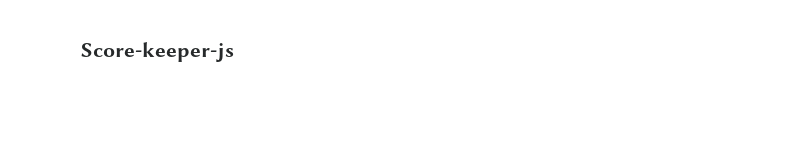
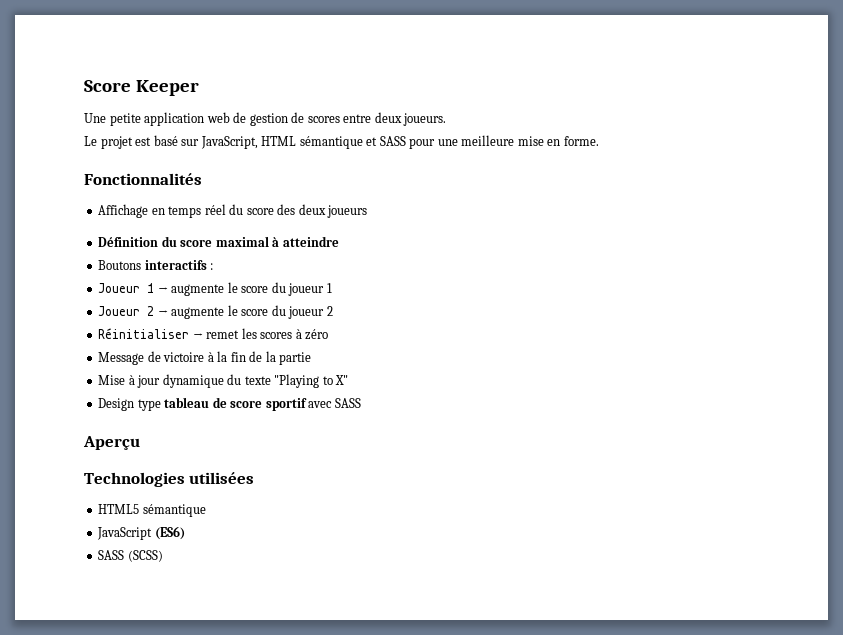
[81,42,234,62] Score-keeper-js -> [84,80,199,96] [84,112,447,126] [84,135,599,149] [84,173,202,185] [98,204,368,218] [98,236,339,247] [98,260,214,270] [98,282,332,296] [98,305,333,319] [98,328,329,340] [98,351,312,365] [98,374,349,388] [98,397,361,411] [83,436,140,450] [84,472,255,487] [98,504,206,517] [97,526,185,540] [98,550,163,562] Score Keeper // Une petite application web de gestion de scores entre deux joueurs. // Le projet est basé sur JavaScript, HTML sémantique et SASS pour une meilleure mise en forme. // Fonctionnalités // Affichage en temps réel du score des deux joueurs // Définition du score maximal à atteindre // Boutons interactifs : // Joueur 1 → augmente le score du joueur 1 // Joueur 2 → augmente le score du joueur 2 // Réinitialiser → remet les scores à zéro // Message de victoire à la fin de la partie // Mise à jour dynamique du texte "Playing to X" // Design type tableau de score sportif avec SASS // Aperçu // Technologies utilisées // HTML5 sémantique // JavaScript (ES6) // SASS (SCSS)

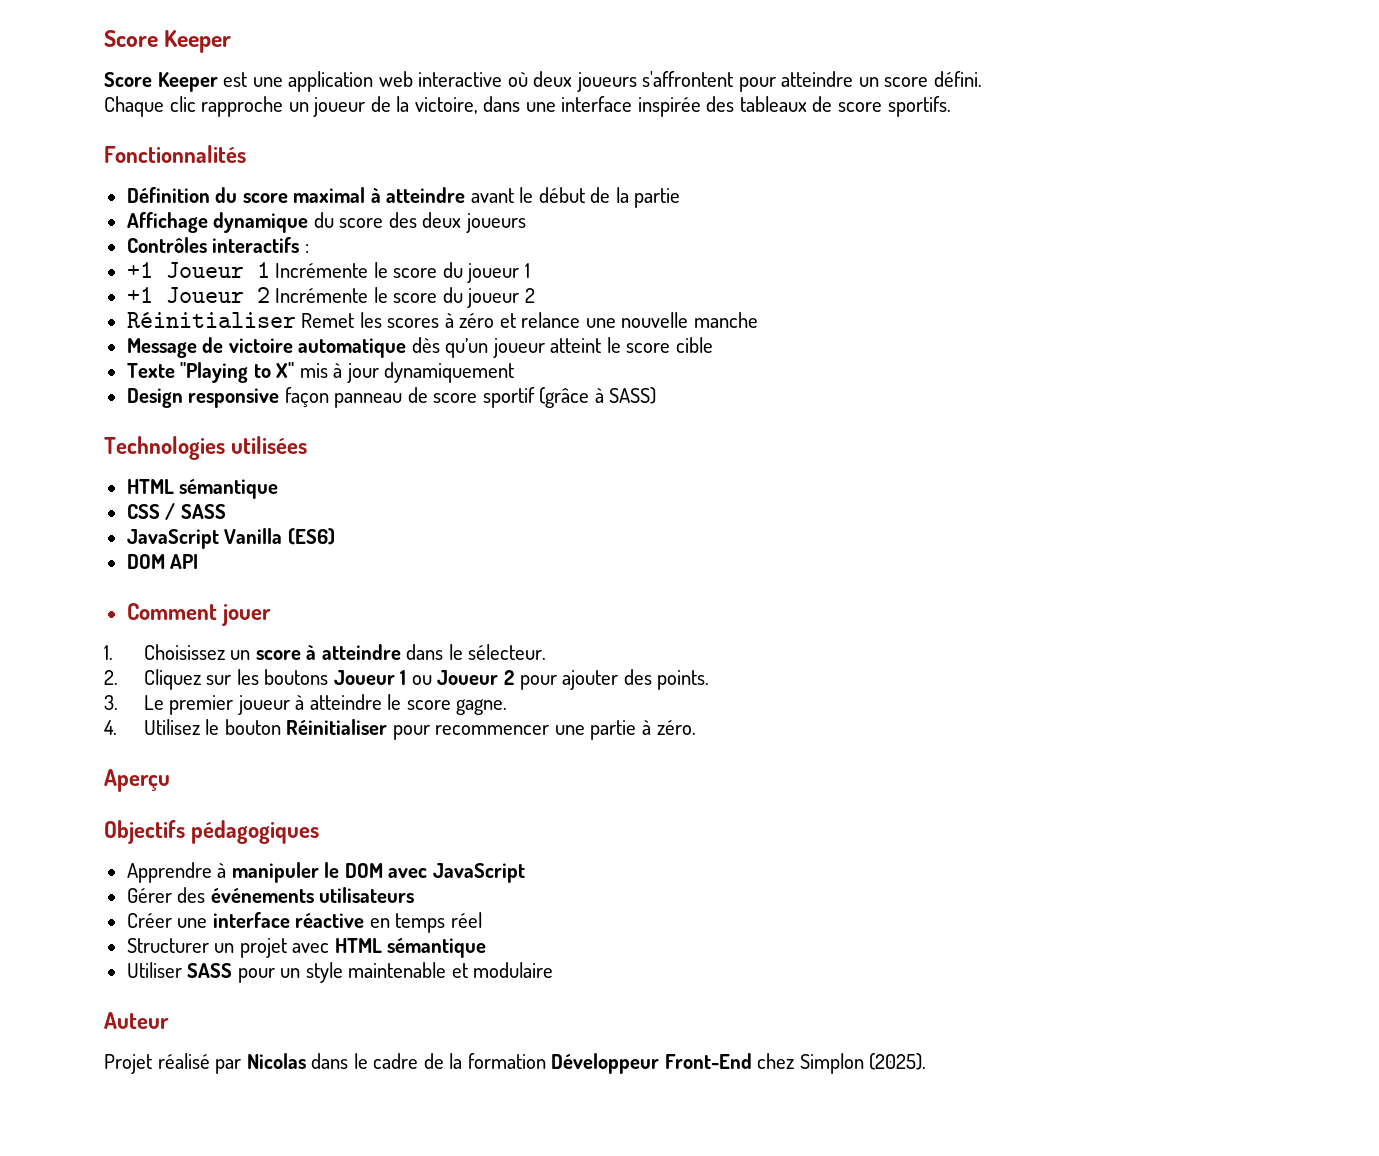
[84,112,447,126] [84,135,599,149] [84,173,202,185] [98,204,368,218] Une petite application web de gestion de scores entre deux joueurs. // Le projet est basé sur JavaScript, HTML sémantique et SASS pour une meilleure mise en forme. // Fonctionnalités // Affichage en temps réel du score des deux joueurs -> [104,71,983,92] [104,96,951,117] [104,145,246,163] Score Keeper est une application web interactive où deux joueurs s'affrontent pour atteindre un score défini. // Chaque clic rapproche un joueur de la victoire, dans une interface inspirée des tableaux de score sportifs. // Fonctionnalités
[98,260,142,270] // Boutons -> [470,187,681,208] [126,212,526,233] [126,237,207,253] avant le début de la partie // Affichage dynamique du score des deux joueurs // Contrôles
[98,283,225,296] Joueur 1 → augmente -> [126,262,369,278] +1 Joueur 1 Incrémente
[98,306,225,319] Joueur 2 → augmente -> [126,287,369,303] +1 Joueur 2 Incrémente
[192,330,240,339] → remet -> [301,313,355,328] Remet
[98,351,312,365] [98,374,349,388] [98,397,361,411] [83,436,140,450] // Message de victoire à la fin de la partie // Mise à jour dynamique du texte "Playing to X" // Design type tableau de score sportif avec SASS // Aperçu -> [499,312,758,328] [126,337,713,358] [126,362,515,383] [126,387,657,408] et relance une nouvelle manche // Message de victoire automatique dès qu’un joueur atteint le score cible // Texte "Playing to X" mis à jour dynamiquement // Design responsive façon panneau de score sportif (grâce à SASS)
[98,504,206,517] [97,527,153,540] HTML5 sémantique // JavaScript -> [126,479,279,499] [126,503,226,520] [126,528,283,549] HTML sémantique // CSS / SASS // JavaScript Vanilla
[98,550,163,562] SASS (SCSS) -> [126,554,199,569] [126,603,271,626] [104,644,547,660] [104,669,710,690] [104,694,508,715] [104,719,696,740] [104,769,170,792] [104,820,320,844] [126,862,525,883] [126,887,415,903] [126,912,482,933] [126,938,487,958] [126,962,554,983] [104,1012,169,1029] [104,1053,927,1074] DOM API // Comment jouer // 1. Choisissez un score à atteindre dans le sélecteur. // 2. Cliquez sur les boutons Joueur 1 ou Joueur 2 pour ajouter des points. // 3. Le premier joueur à atteindre le score gagne. // 4. Utilisez le bouton Réinitialiser pour recommencer une partie à zéro. // Aperçu // Objectifs pédagogiques // Apprendre à manipuler le DOM avec JavaScript // Gérer des événements utilisateurs // Créer une interface réactive en temps réel // Structurer un projet avec HTML sémantique // Utiliser SASS pour un style maintenable et modulaire // Auteur // Projet réalisé par Nicolas dans le cadre de la formation Développeur Front-End chez Simplon (2025).

